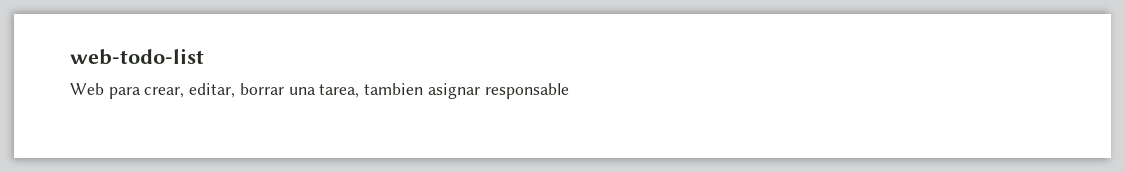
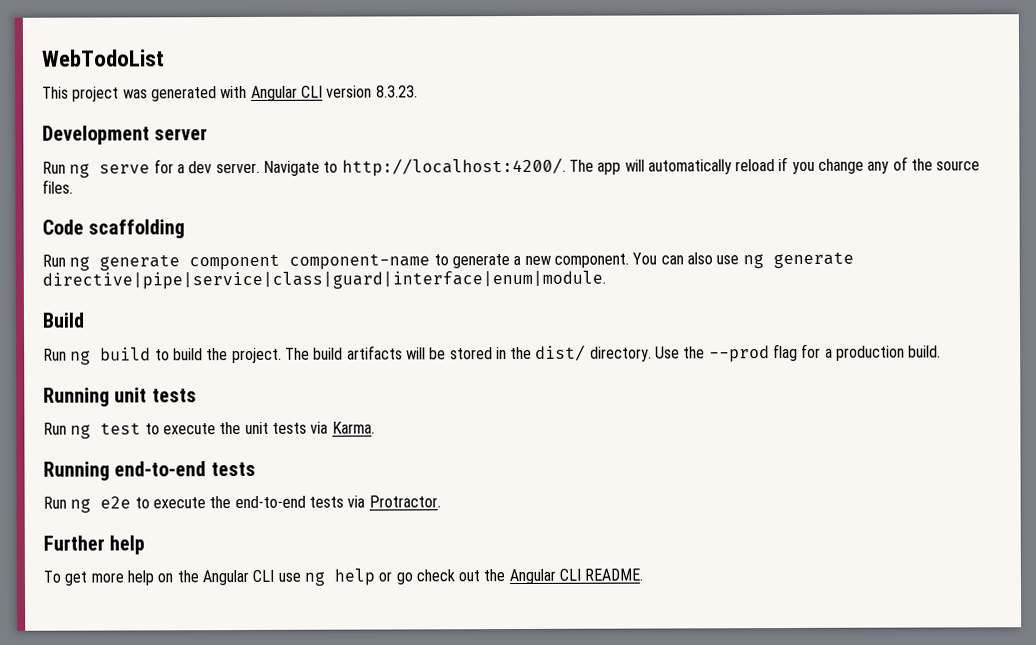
[70,48,204,65] [70,83,569,99] web-todo-list // Web para crear, editar, borrar una tarea, tambien asignar responsable -> [41,49,165,67] [42,85,418,102] [42,125,209,145] [42,156,981,178] [42,179,73,194] [42,219,186,239] [42,251,854,271] [42,270,606,290] [42,312,85,328] [43,343,942,365] [43,387,197,407] [43,421,375,439] [43,461,256,481] [43,495,441,513] [43,535,146,555] [43,568,644,586] WebTodoList // This project was generated with Angular CLI version 8.3.23. // Development server // Run ng serve for a dev server. Navigate to http://localhost:4200/. The app will automatically reload if you change any of the source files. // Code scaffolding // Run ng generate component component-name to generate a new component. You can also use ng generate directive|pipe|service|class|guard|interface|enum|module. // Build // Run ng build to build the project. The build artifacts will be stored in the dist/ directory. Use the --prod flag for a production build. // Running unit tests // Run ng test to execute the unit tests via Karma. // Running end-to-end tests // Run ng e2e to execute the end-to-end tests via Protractor. // Further help // To get more help on the Angular CLI use ng help or go check out the Angular CLI README.

